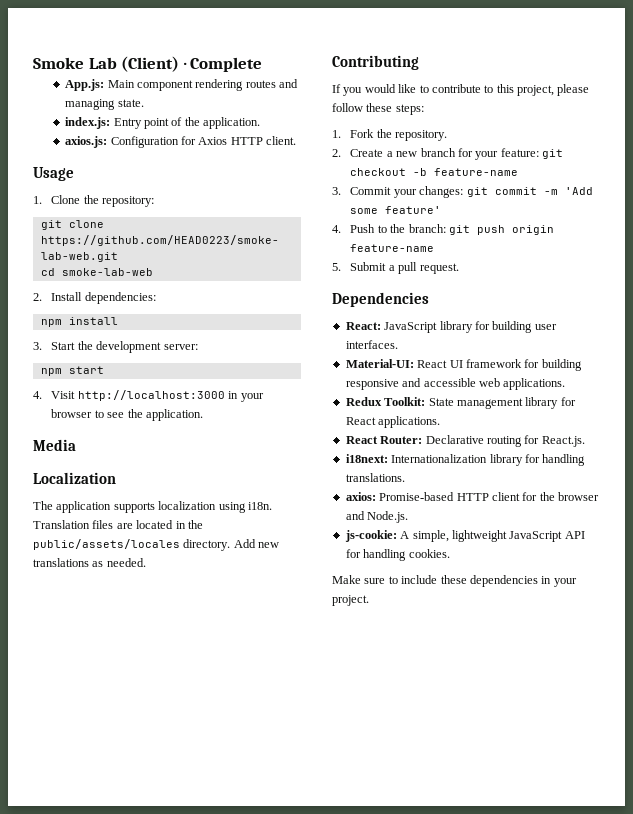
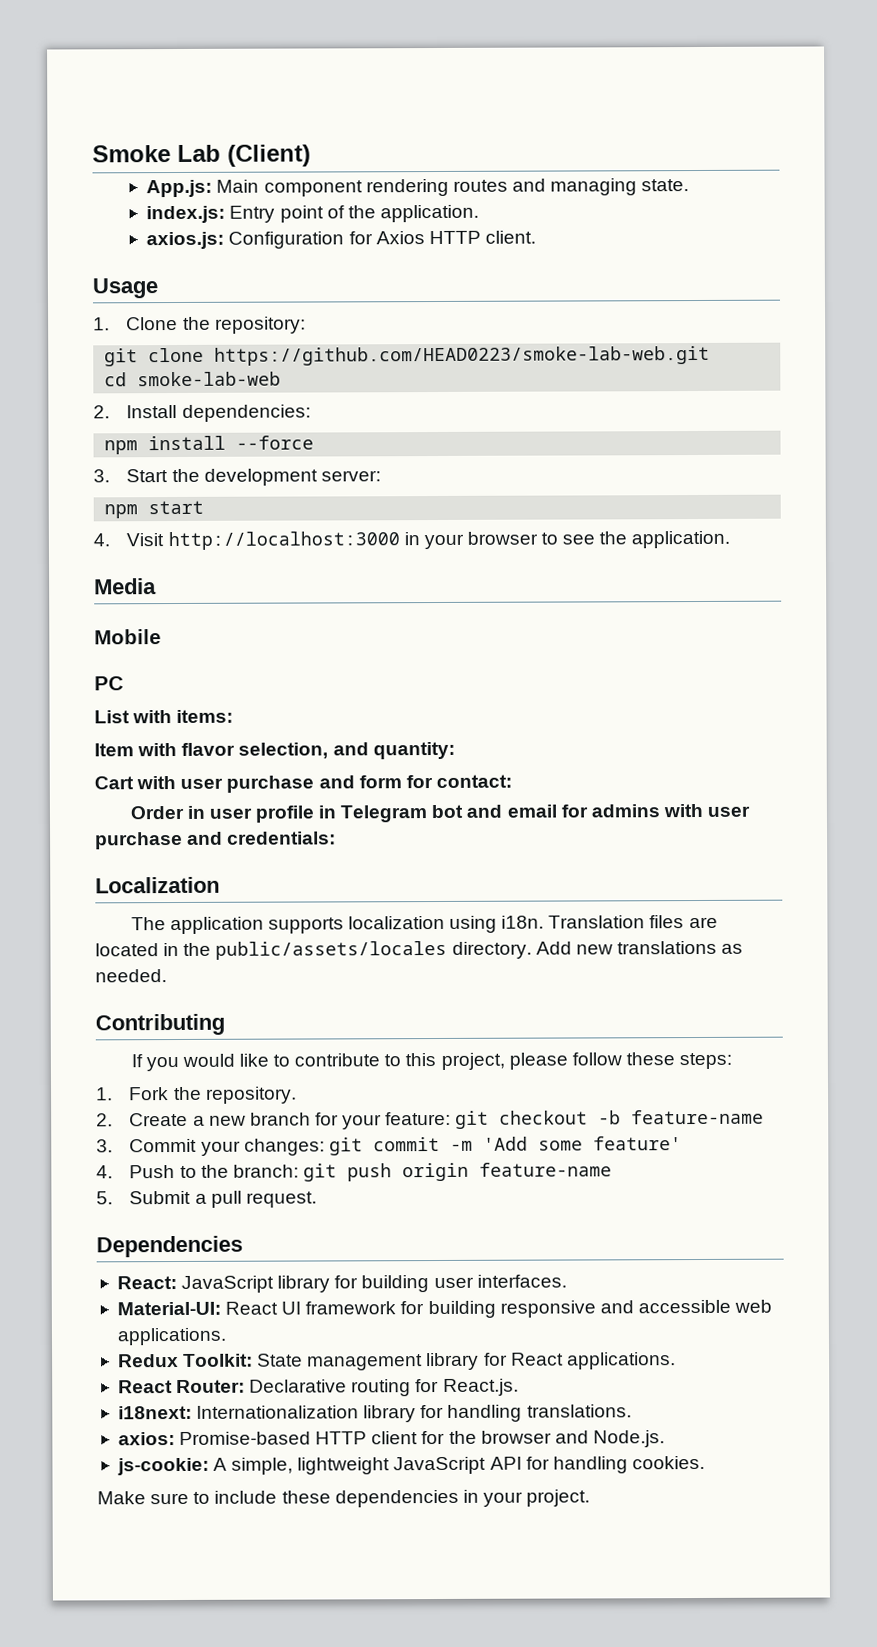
[183,57,263,72] · Complete -> (311, 155) none
(118, 321) none -> [236,435,315,450] --force
(76, 445) none -> [94,629,161,645] [94,676,124,691] [94,709,234,724] [94,741,455,760] [94,774,512,793] [129,803,751,823] [95,831,337,850] // Mobile // PC // List with items: // Item with flavor selection, and quantity: // Cart with user purchase and form for contact: // Order in user profile in Telegram bot and email for admins with user purchase and credentials:

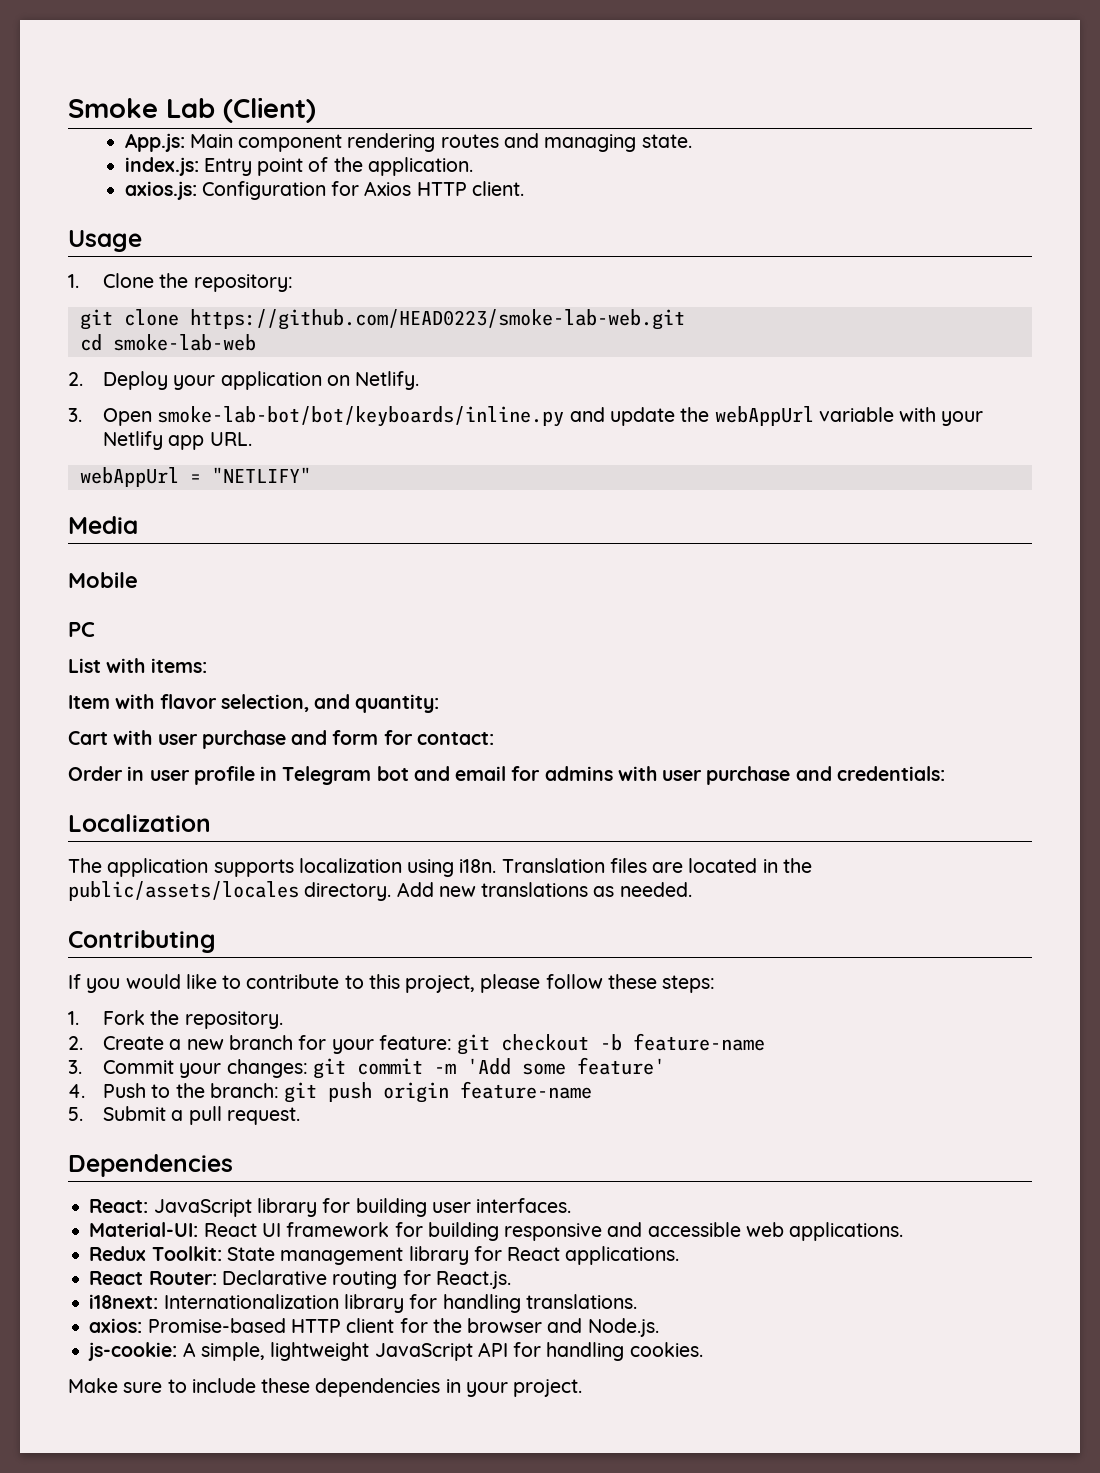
[126,404,311,422] [104,435,315,455] [93,468,381,486] [104,500,205,519] [93,530,731,551] Install dependencies: // npm install --force // 3. Start the development server: // npm start // 4. Visit http://localhost:3000 in your browser to see the application. -> [103,371,420,390] [68,406,984,427] [103,431,252,450] [79,467,311,487] Deploy your application on Netlify. // 3. Open smoke-lab-bot/bot/keyboards/inline.py and update the webAppUrl variable with your Netlify app URL. // webAppUrl = "NETLIFY"

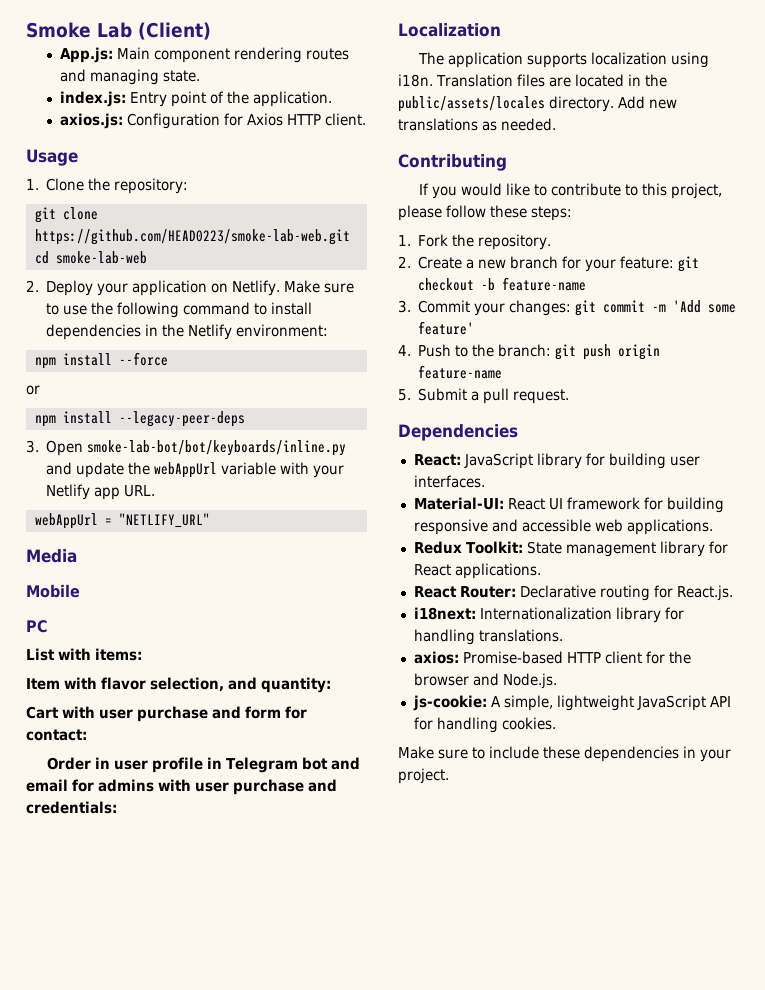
(420, 380) none -> [284,280,355,293] [46,302,313,318] [46,324,329,340] [34,352,168,369] [26,385,40,395] [34,411,245,427] Make sure to use the following command to install dependencies in the Netlify environment: // npm install --force // or // npm install --legacy-peer-deps
[211,467,311,483] "NETLIFY" -> [118,513,210,528] "NETLIFY_URL"

